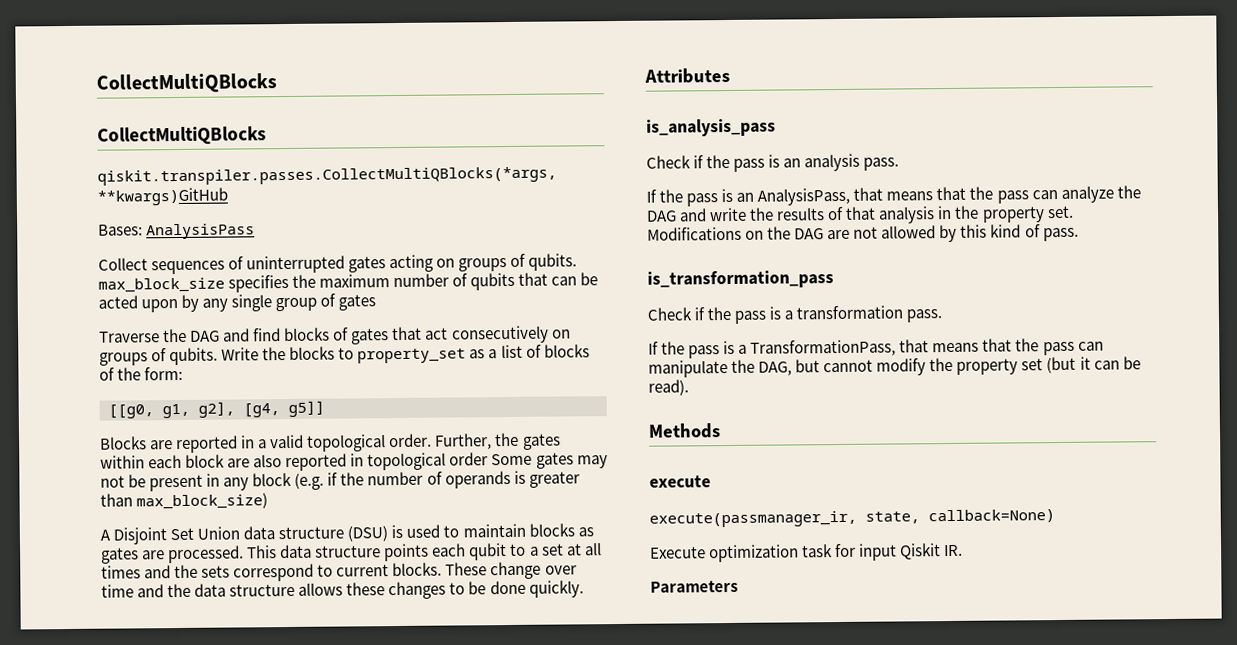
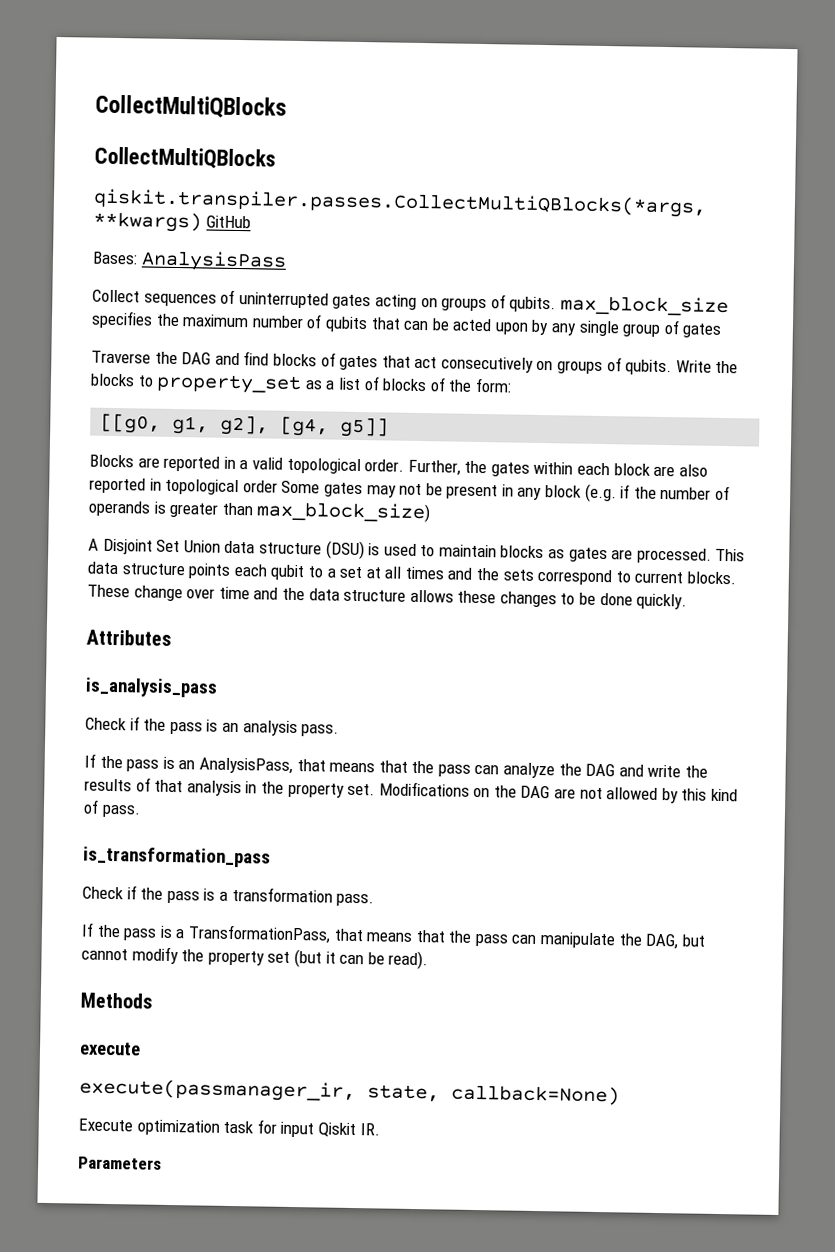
[97,187,228,206] **kwargs)GitHub -> [93,211,251,233] **kwargs) GitHub

